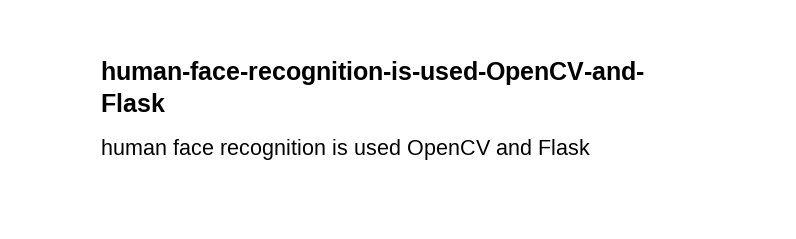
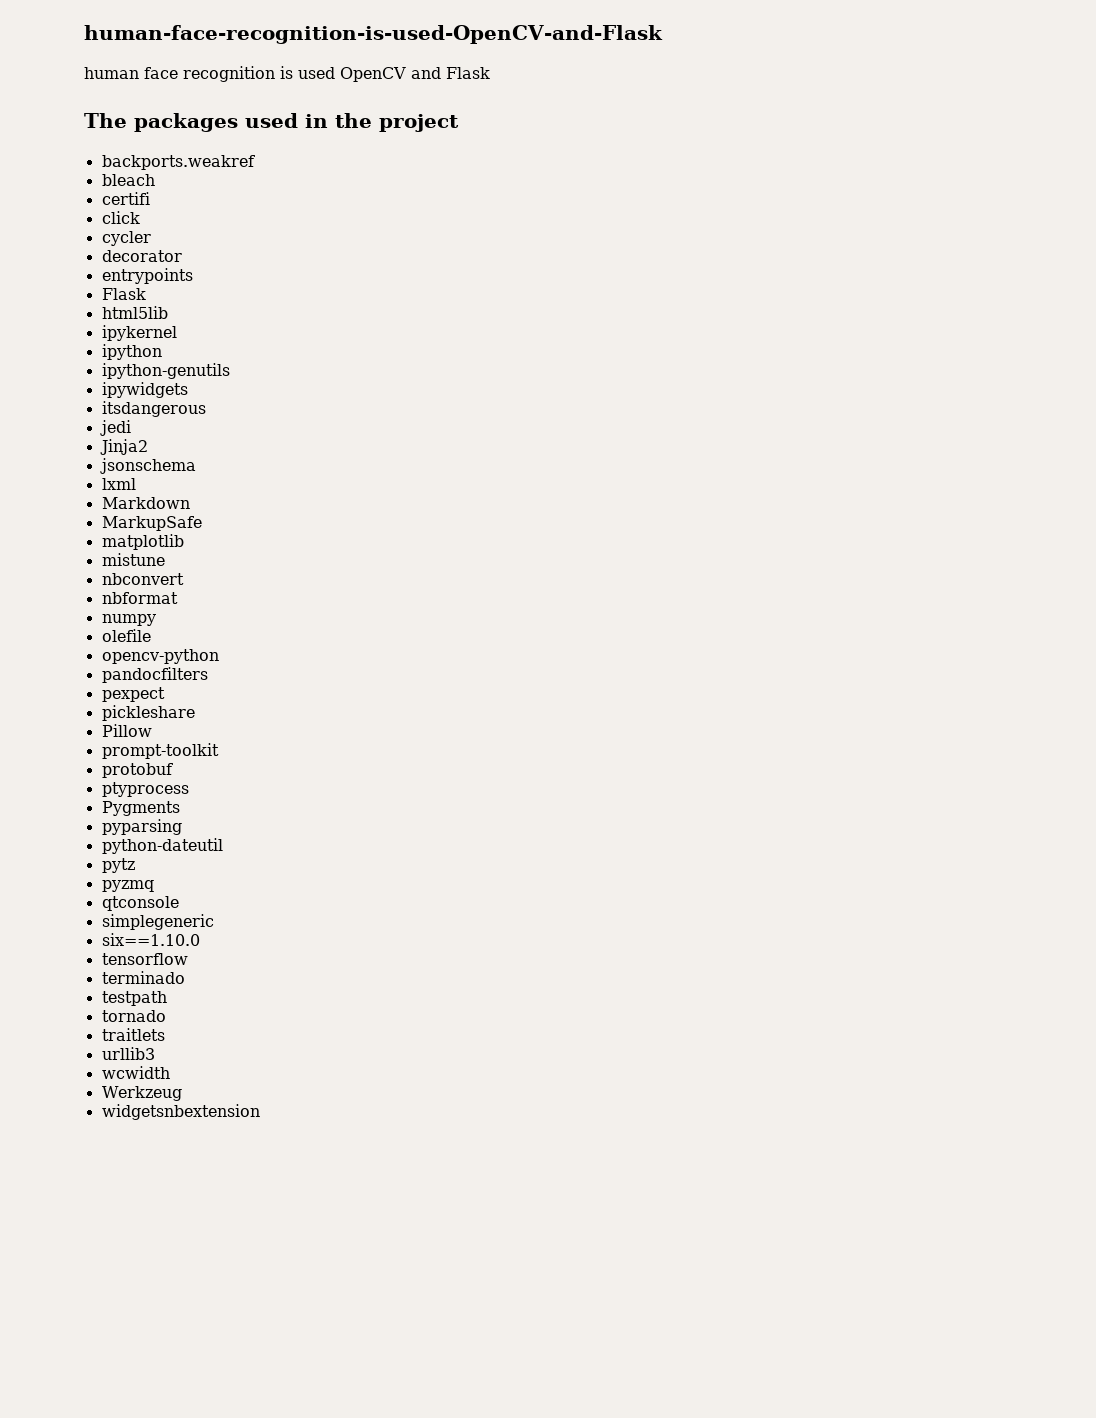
(590, 147) none -> [84,113,459,132] [101,155,255,170] [101,174,155,186] [101,192,150,205] [101,211,140,224] [101,231,151,246] [101,250,182,262] [101,268,193,284] [101,288,146,300] [101,306,168,319] [101,325,177,341] [101,344,162,360] [101,363,230,379] [101,382,188,398] [101,401,206,417] [99,420,131,436] [99,439,148,455] [99,458,196,474] [101,478,136,490] [101,497,190,509] [101,516,202,531] [101,534,184,550] [101,553,165,566] [101,573,184,585] [101,592,178,604] [101,614,156,626] [101,629,151,642] [101,649,219,664] [101,667,208,683] [101,687,165,702] [101,705,195,721] [101,724,152,737] [101,743,219,759] [101,763,173,778] [101,782,189,797] [101,801,180,816] [101,819,182,835] [101,838,223,854] [101,858,135,873] [101,880,154,892] [101,896,179,911] [101,914,214,930] [101,933,200,946] [101,953,188,965] [101,971,185,984] [101,991,167,1006] [101,1010,166,1022] [101,1028,165,1041] [101,1047,155,1060] [101,1066,170,1079] [101,1086,182,1101] [101,1104,260,1120] // The packages used in the project // backports.weakref // bleach // certifi // click // cycler // decorator // entrypoints // Flask // html5lib // ipykernel // ipython // ipython-genutils // ipywidgets // itsdangerous // jedi // Jinja2 // jsonschema // lxml // Markdown // MarkupSafe // matplotlib // mistune // nbconvert // nbformat // numpy // olefile // opencv-python // pandocfilters // pexpect // pickleshare // Pillow // prompt-toolkit // protobuf // ptyprocess // Pygments // pyparsing // python-dateutil // pytz // pyzmq // qtconsole // simplegeneric // six==1.10.0 // tensorflow // terminado // testpath // tornado // traitlets // urllib3 // wcwidth // Werkzeug // widgetsnbextension

